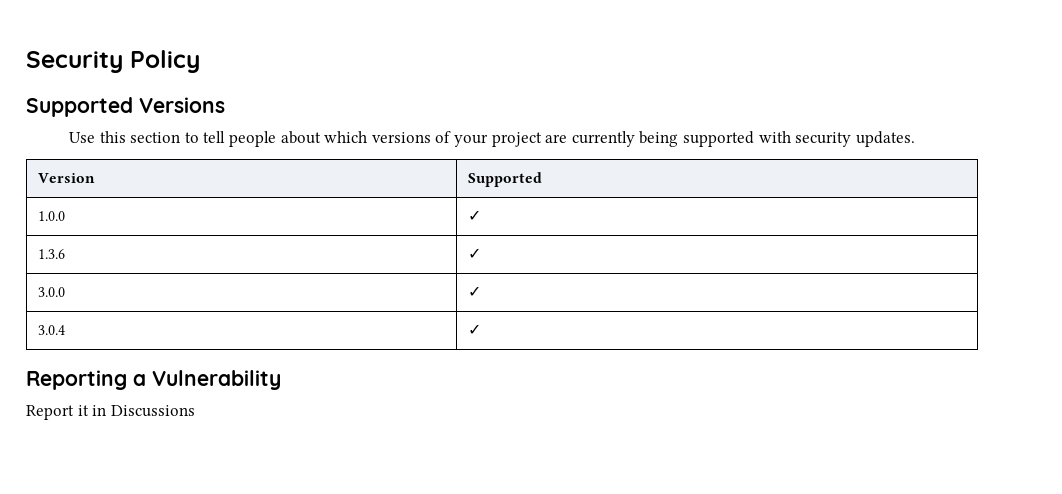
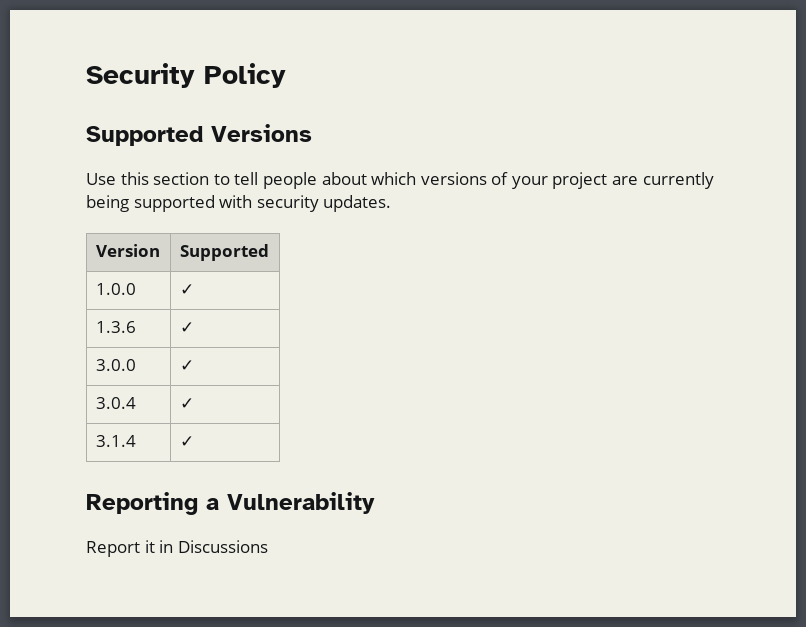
(481, 329) none -> [95,435,136,447] [179,436,194,447] // 3.1.4 | ✓

